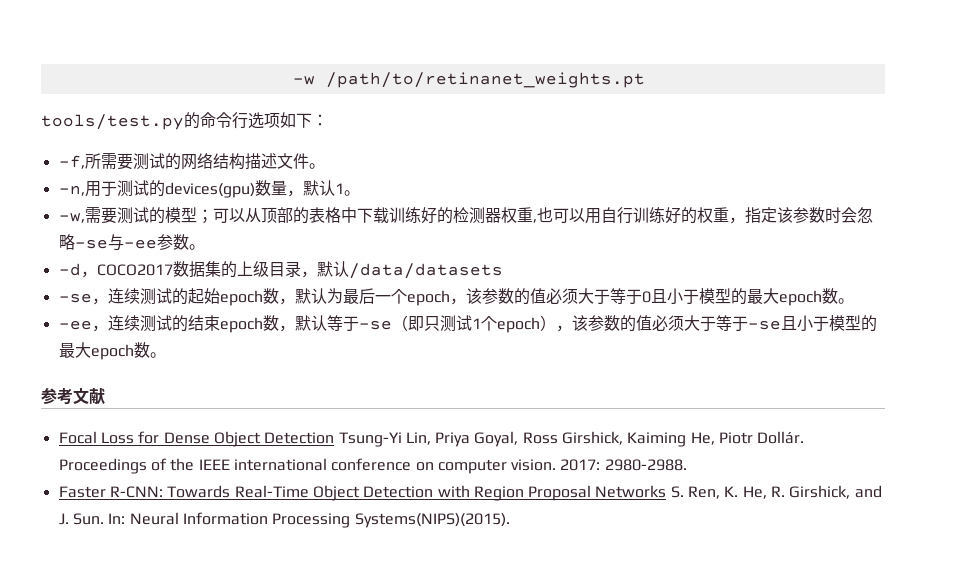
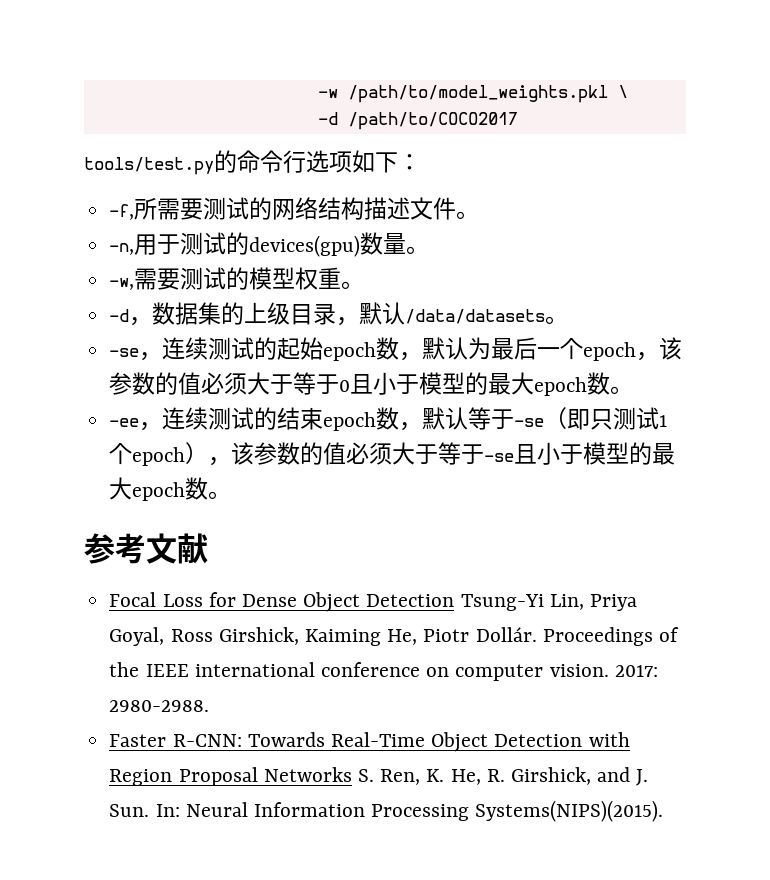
[325,72,645,88] /path/to/retinanet_weights.pt -> [347,85,628,103] [317,112,518,130] /path/to/model_weights.pkl \ // -d /path/to/COCO2017
[286,180,344,197] ，默认1 -> (407, 243) none
[196,207,873,224] [58,234,189,251] ；可以从顶部的表格中下载训练好的检测器权重,也可以用自行训练好的权重，指定该参数时会忽略-se与-ee参数 -> [295,267,342,290] 权重
[96,264,173,276] COCO2017 -> (153, 321) none
(503, 271) none -> [545,316,569,324] 。

